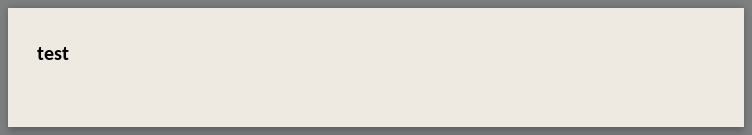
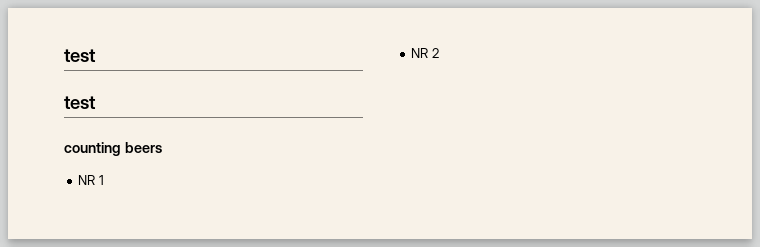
[37,47,69,60] test -> [64,49,96,62] [64,96,96,109] [64,142,162,156] [78,175,104,185] [411,48,439,58] test // test // counting beers // NR 1 // NR 2

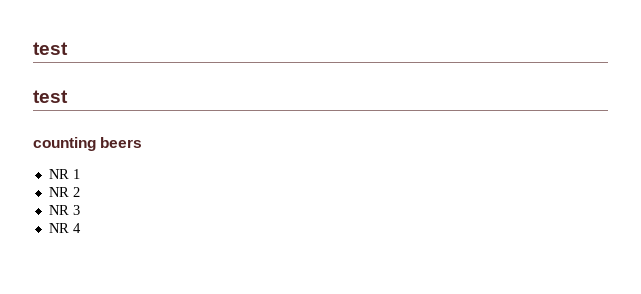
(439, 53) none -> [48,205,80,215] [48,223,81,233] // NR 3 // NR 4

